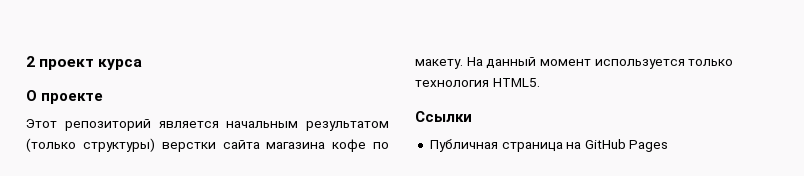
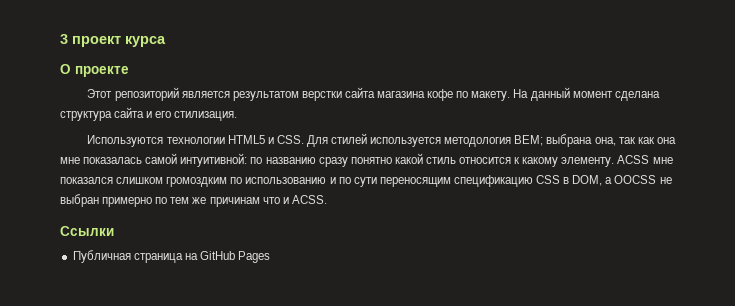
[26,56,35,67] 2 -> [60,34,68,44] 3
[226,121,389,131] [26,138,155,152] начальным результатом (только структуры) -> [232,91,299,101] результатом
[594,59,734,69] [415,78,540,87] используется только технология HTML5. -> [614,91,660,101] [60,107,238,121] [87,133,676,147] [60,153,673,167] [60,175,672,187] [60,194,327,207] сделана структура сайта и его стилизация. // Используются технологии HTML5 и CSS. Для стилей используется методология BEM; выбрана она, так как она мне показалась самой интуитивной: по названию сразу понятно какой стиль относится к какому элементу. ACSS мне показался слишком громоздким по использованию и по сути переносящим спецификацию CSS в DOM, а OOCSS не выбран примерно по тем же причинам что и ACSS.

